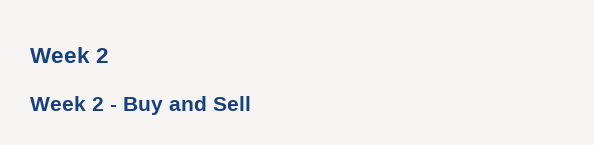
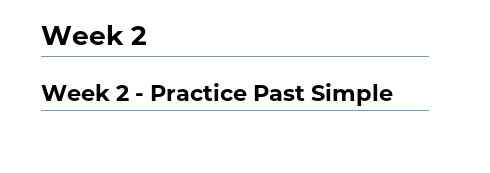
[123,96,251,115] Buy and Sell -> [150,83,394,106] Practice Past Simple

